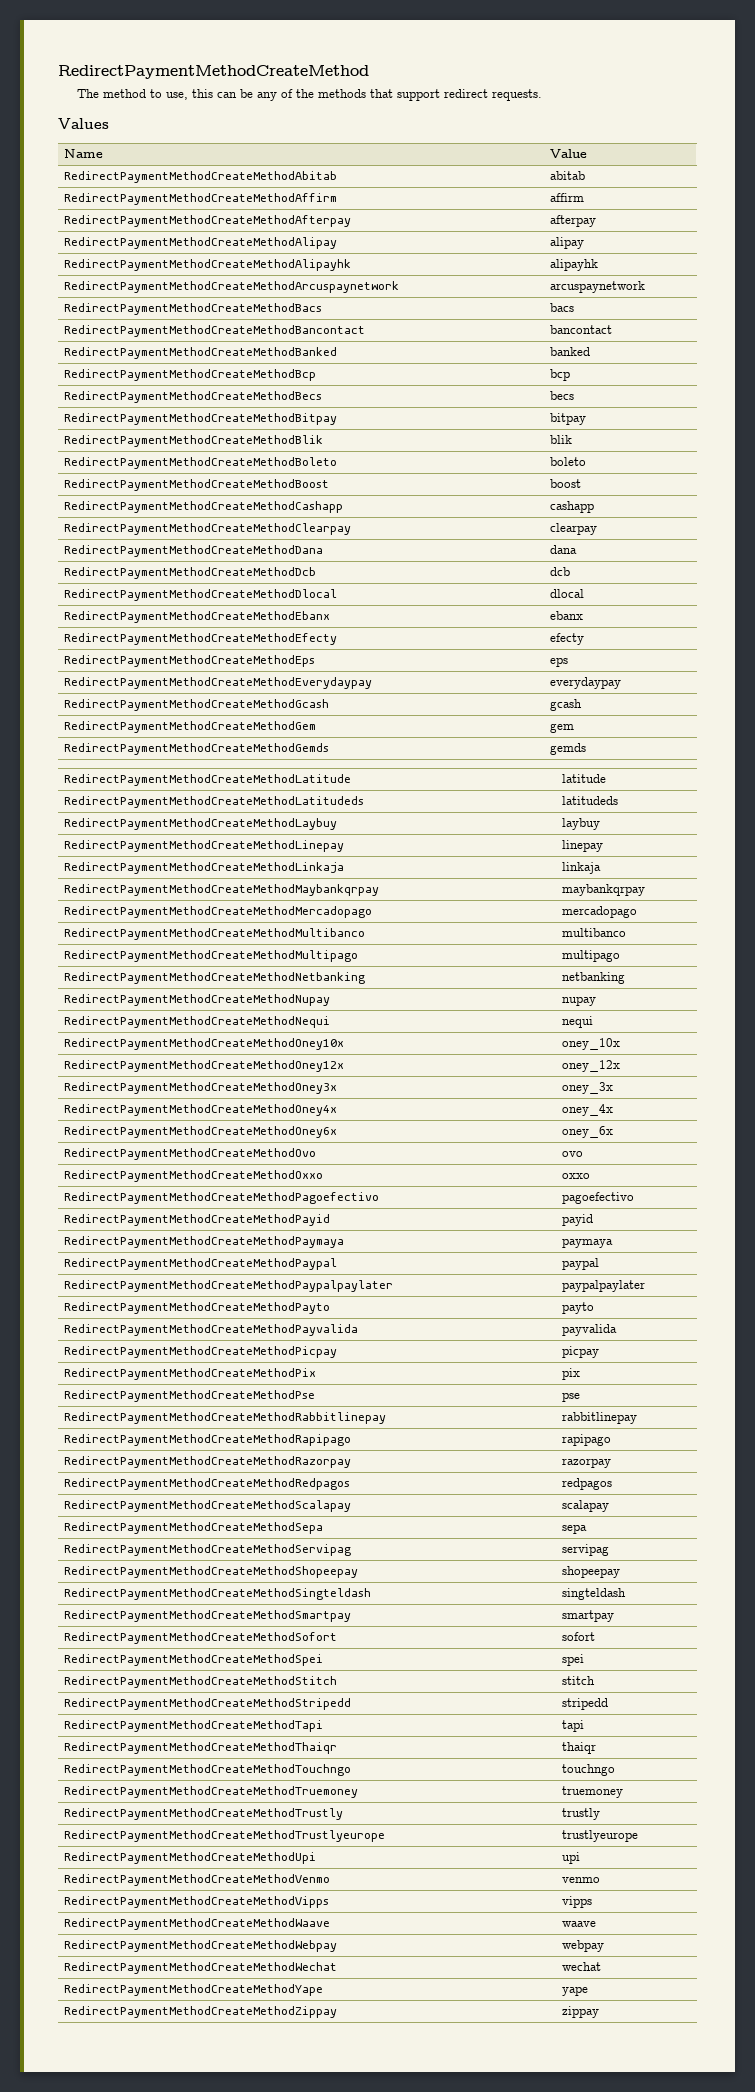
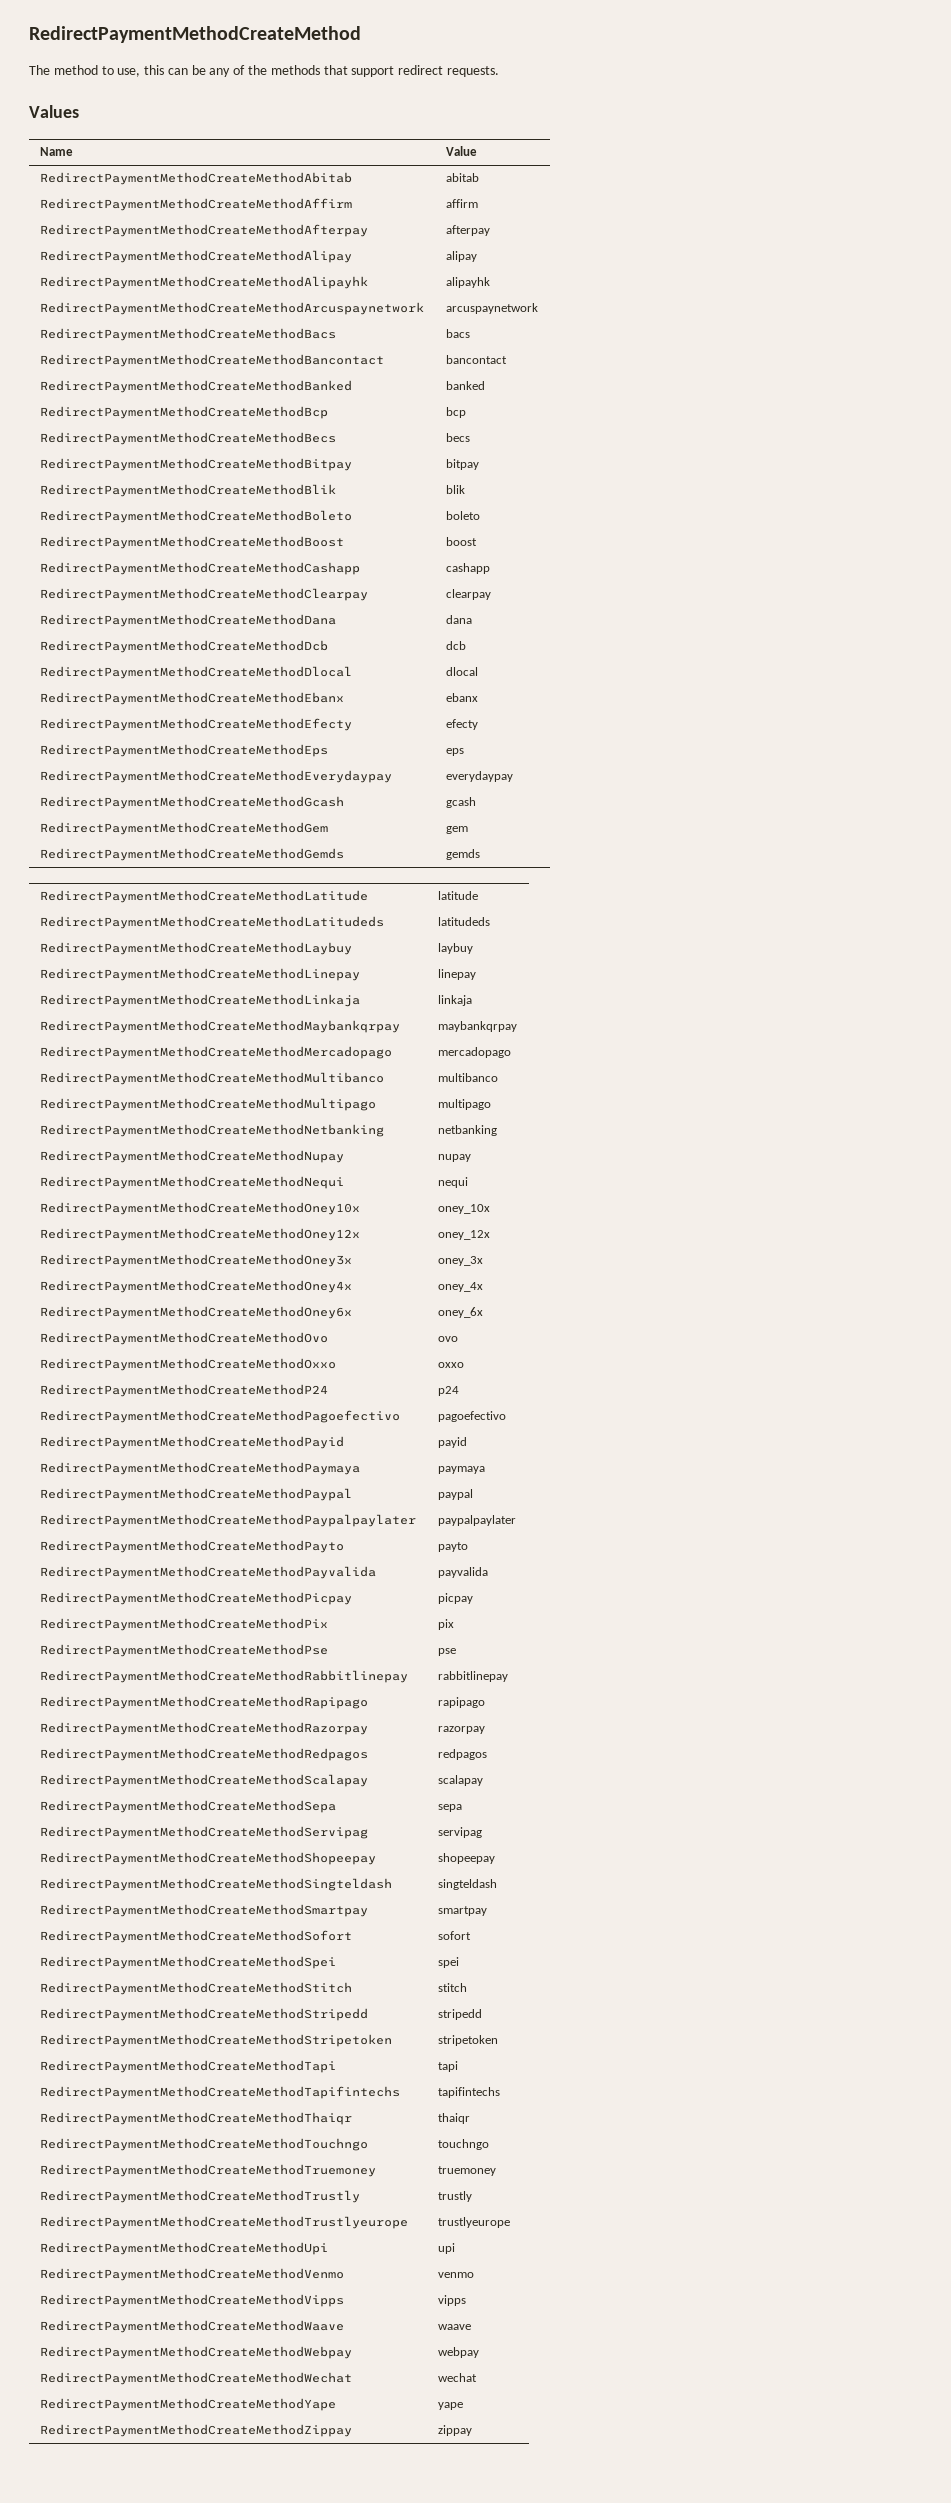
(590, 1176) none -> [39,1384,328,1397] [437,1386,459,1396] // RedirectPaymentMethodCreateMethodP24 | p24
(608, 1704) none -> [39,2034,392,2047] [437,2035,498,2046] // RedirectPaymentMethodCreateMethodStripetoken | stripetoken
(584, 1726) none -> [39,2086,400,2099] [437,2087,500,2098] // RedirectPaymentMethodCreateMethodTapifintechs | tapifintechs

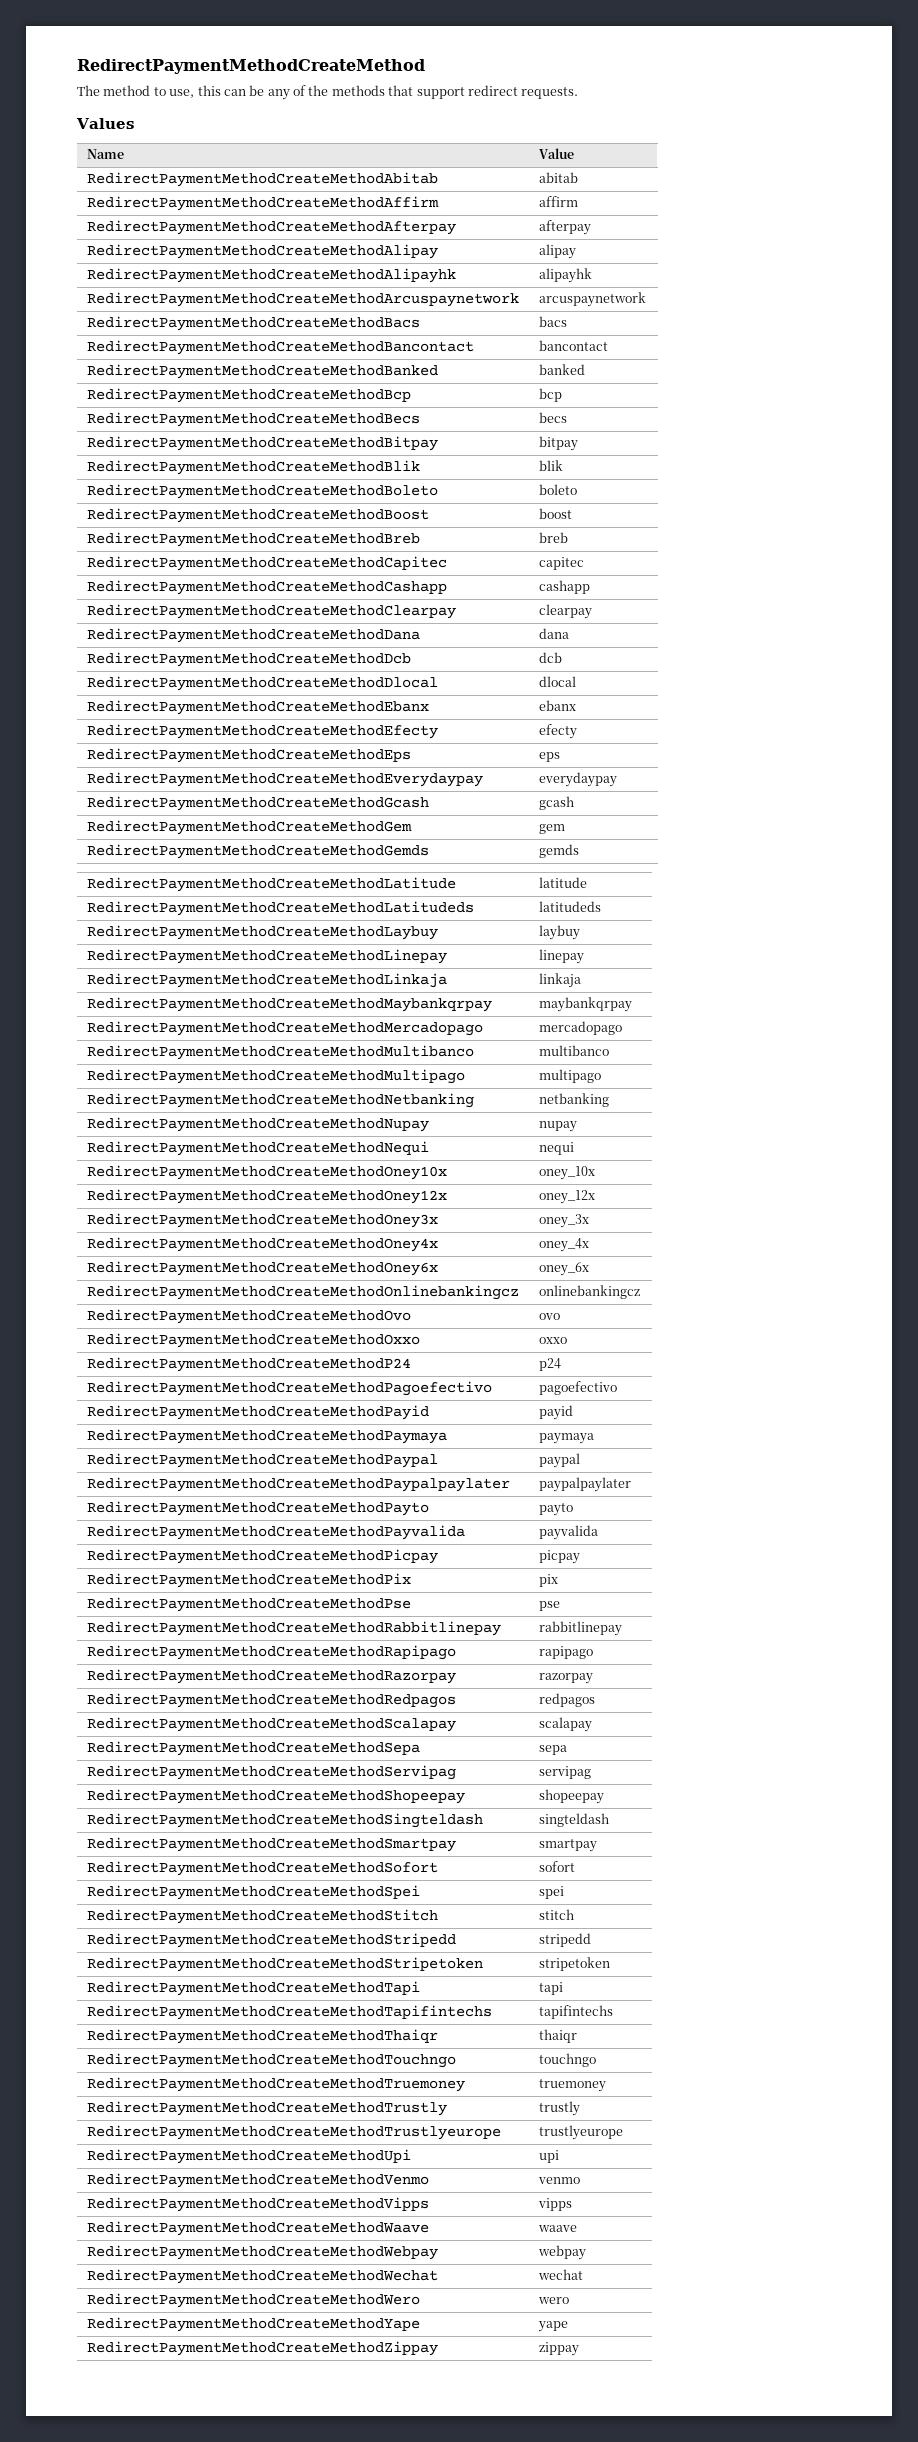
(477, 541) none -> [86,532,420,547] [538,532,568,543] [86,556,447,571] [538,557,584,570] // RedirectPaymentMethodCreateMethodBreb | breb // RedirectPaymentMethodCreateMethodCapitec | capitec
(483, 1312) none -> [86,1285,519,1300] [538,1285,640,1299] // RedirectPaymentMethodCreateMethodOnlinebankingcz | onlinebankingcz
(477, 2377) none -> [86,2293,420,2308] [537,2297,569,2304] // RedirectPaymentMethodCreateMethodWero | wero

